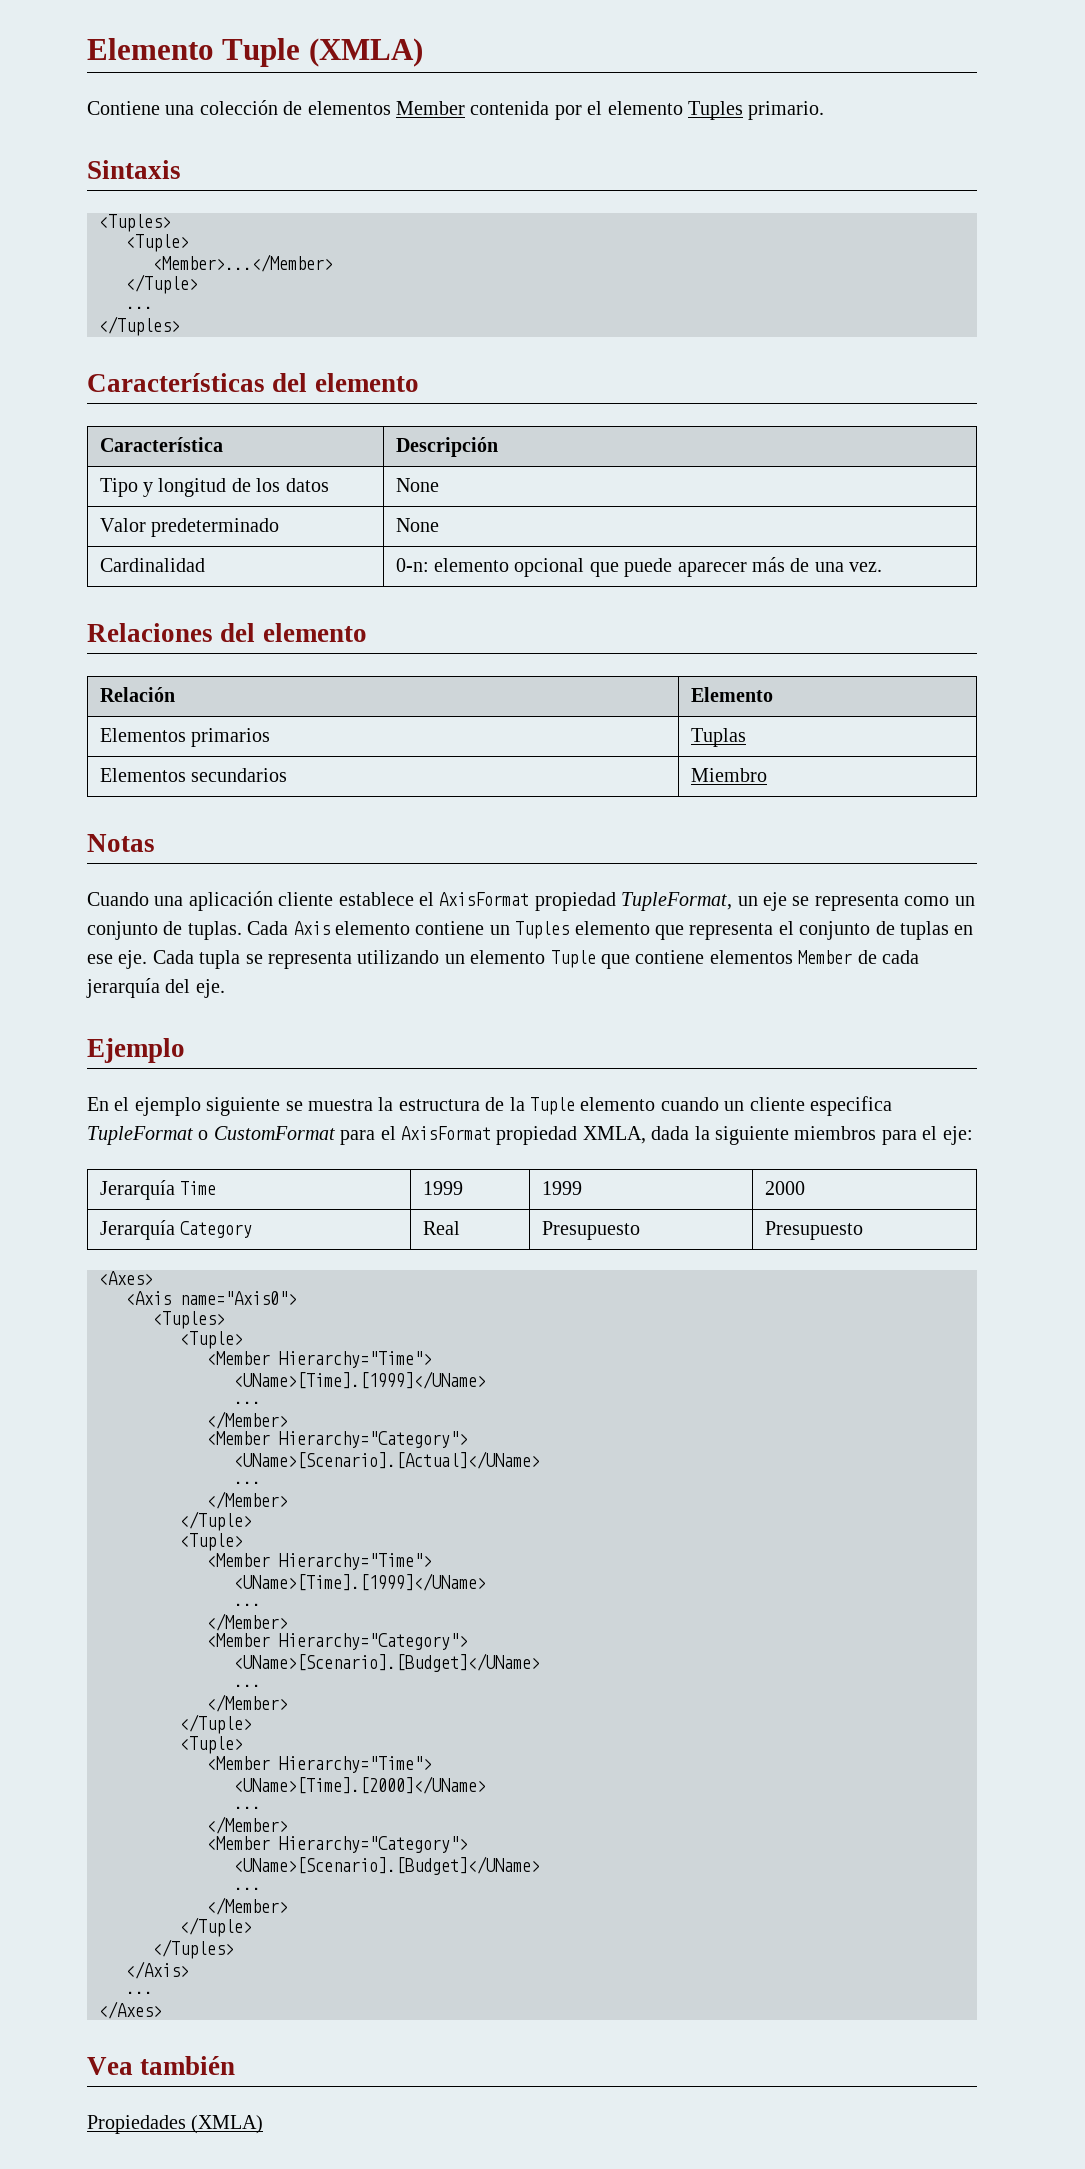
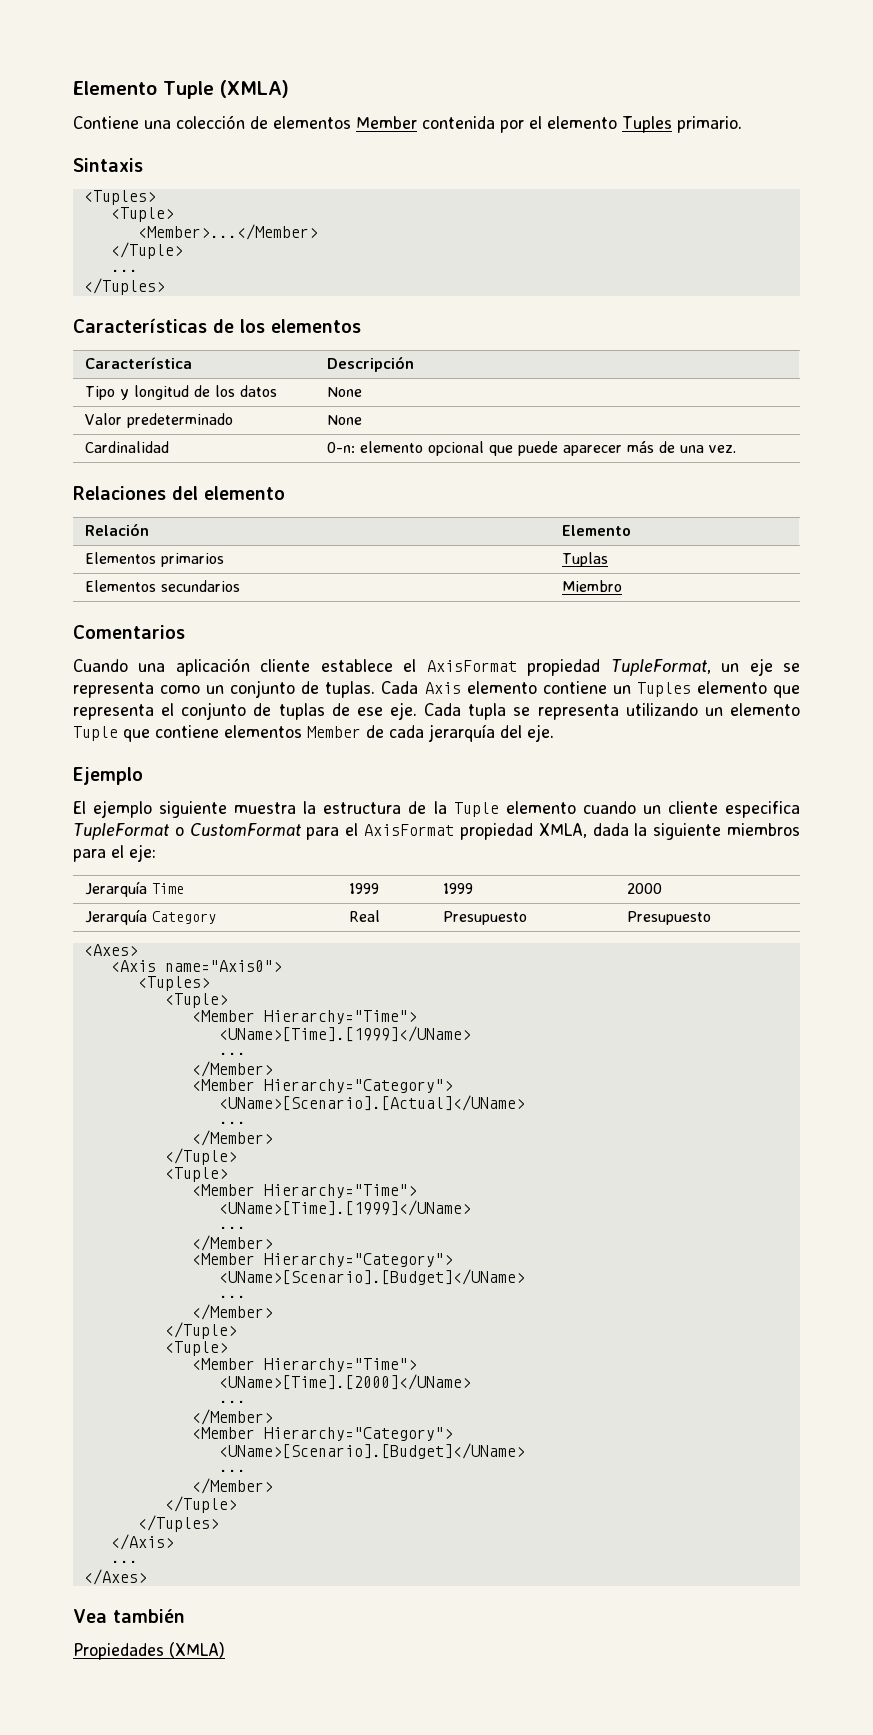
[272,373,419,392] del elemento -> [213,319,361,333] de los elementos
[87,834,155,852] Notas -> [73,625,185,639] Comentarios
[954,925,974,935] en -> [331,703,350,716] de
[87,1097,130,1111] En el -> [73,801,86,814] El
[285,1101,303,1111] se -> (228, 809) none

